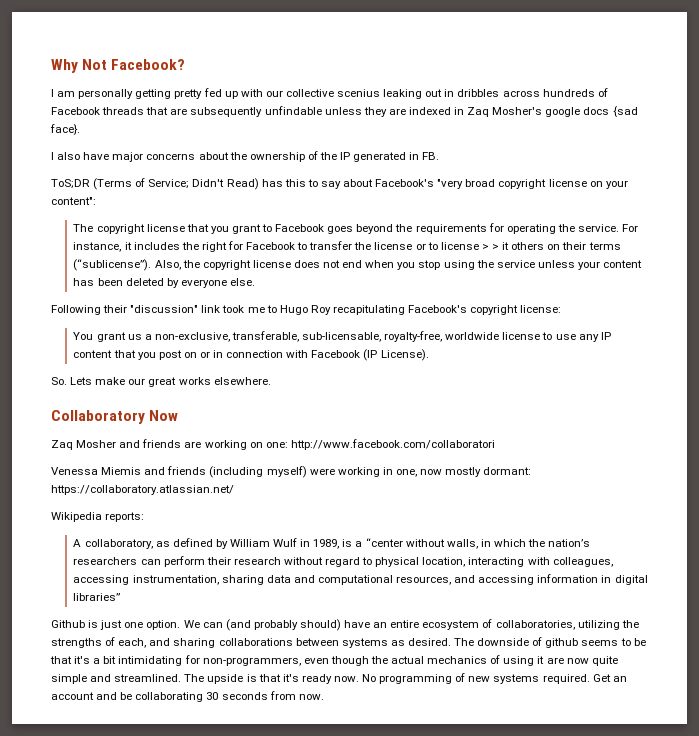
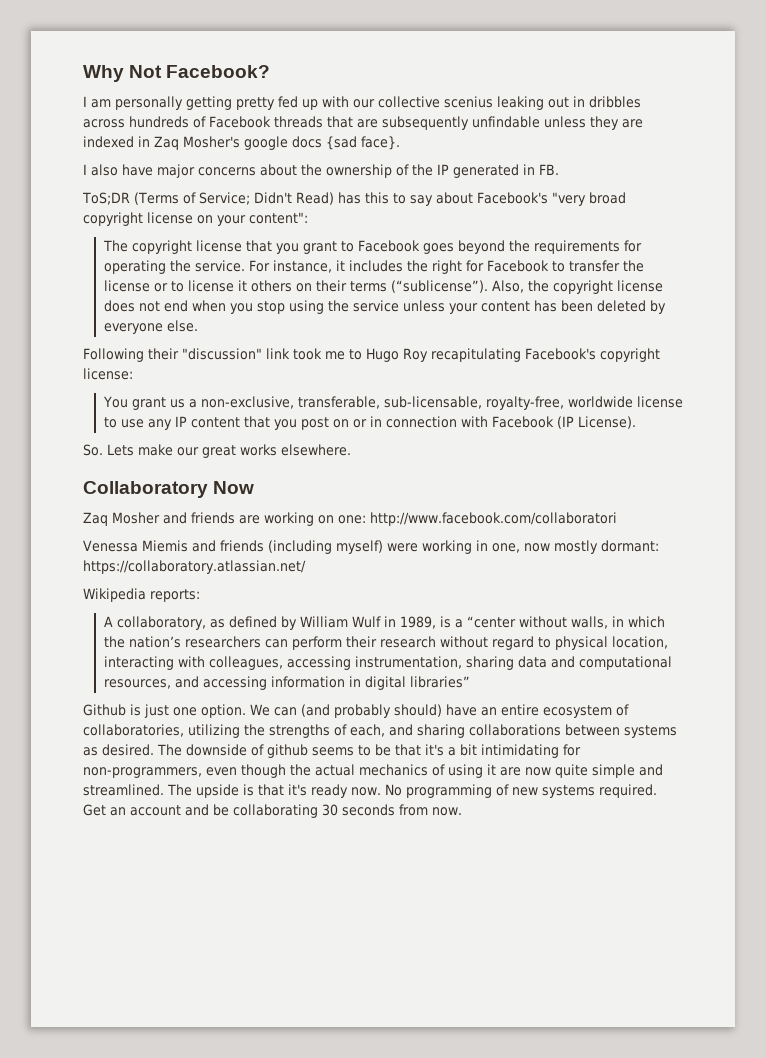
[481,244,499,250] > > -> (234, 286) none

